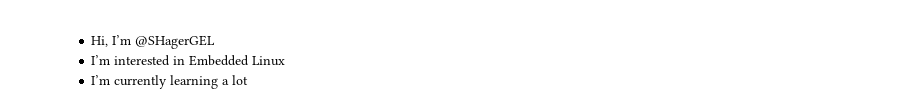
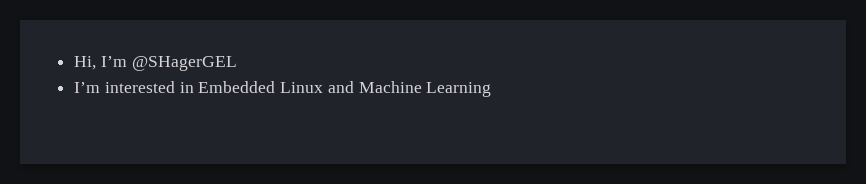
[91,75,249,89] // I’m currently learning a lot -> [327,81,492,97] and Machine Learning

